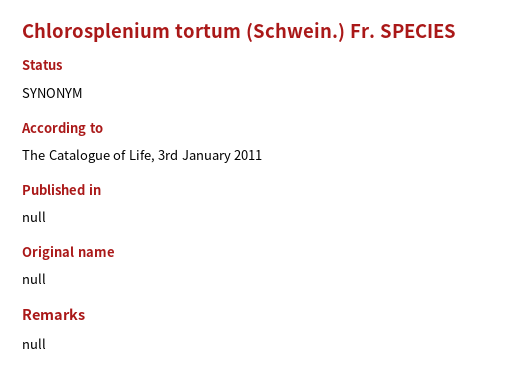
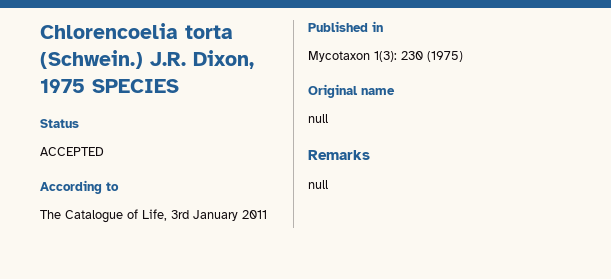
[22,22,375,42] Chlorosplenium tortum (Schwein.) Fr. -> [40,23,233,39] [40,50,254,69] [40,79,85,93] Chlorencoelia torta (Schwein.) J.R. Dixon, 1975
[22,88,83,98] SYNONYM -> [40,147,104,156] ACCEPTED
[22,211,46,222] null -> [308,51,463,62] Mycotaxon 1(3): 230 (1975)

